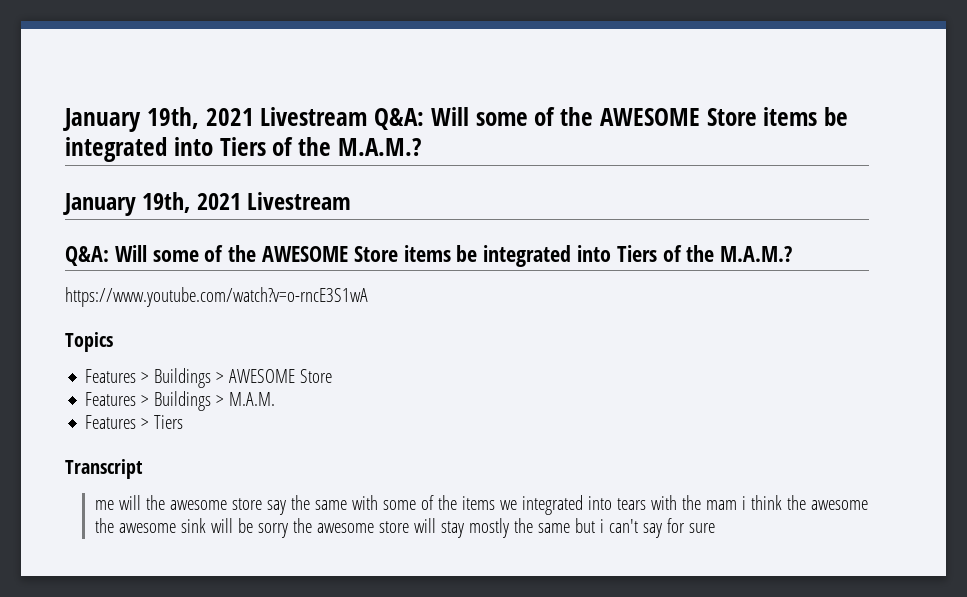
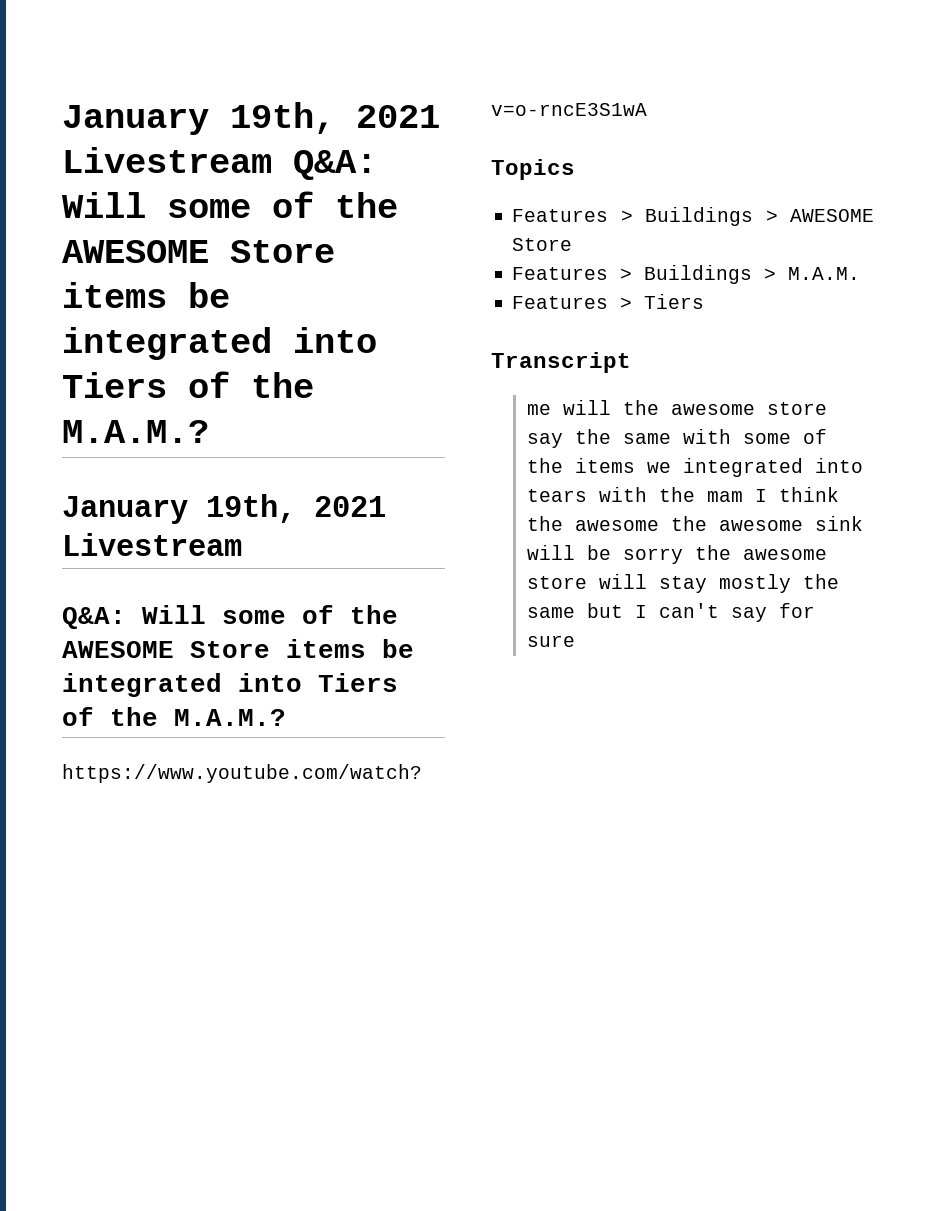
[741,496,746,510] i -> [754,489,767,502] I
[599,519,604,533] i -> [634,605,647,618] I

